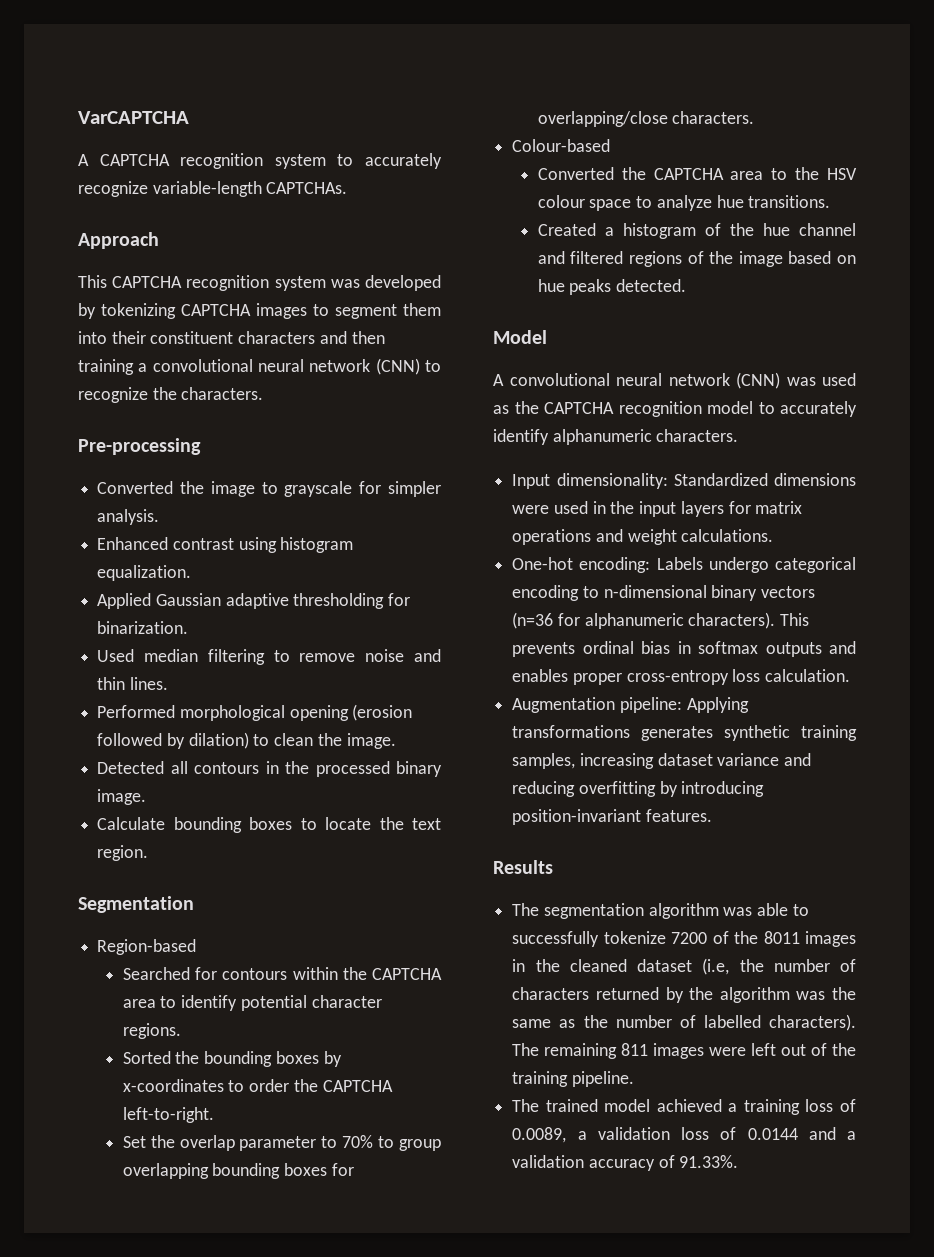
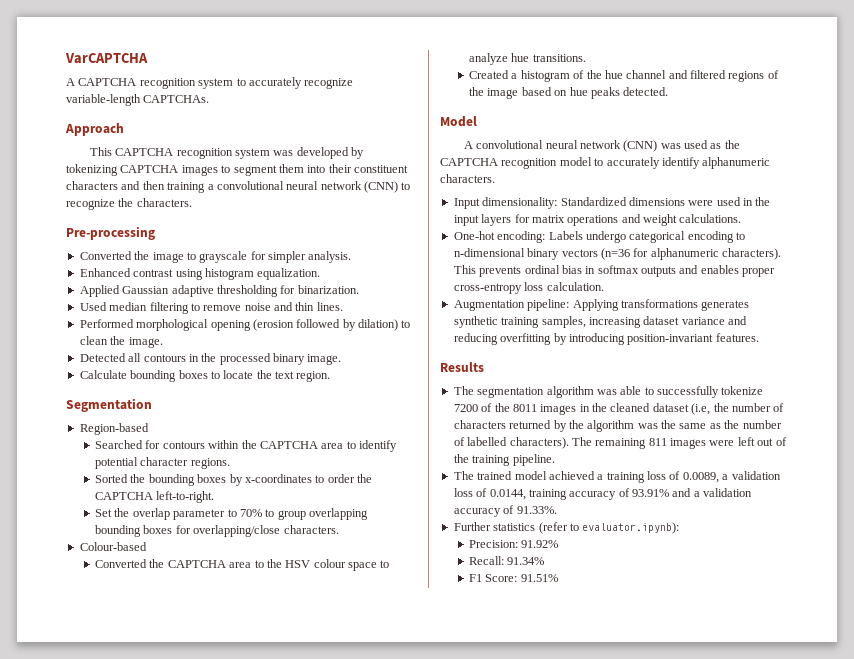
[747,1128,798,1140] 0.0144 -> [489,488,669,500] 0.0144, training accuracy of 93.91%
(739, 1161) none -> [453,522,680,534] [469,540,559,548] [469,556,545,565] [469,574,558,582] // Further statistics (refer to evaluator.ipynb): // Precision: 91.92% // Recall: 91.34% // F1 Score: 91.51%

